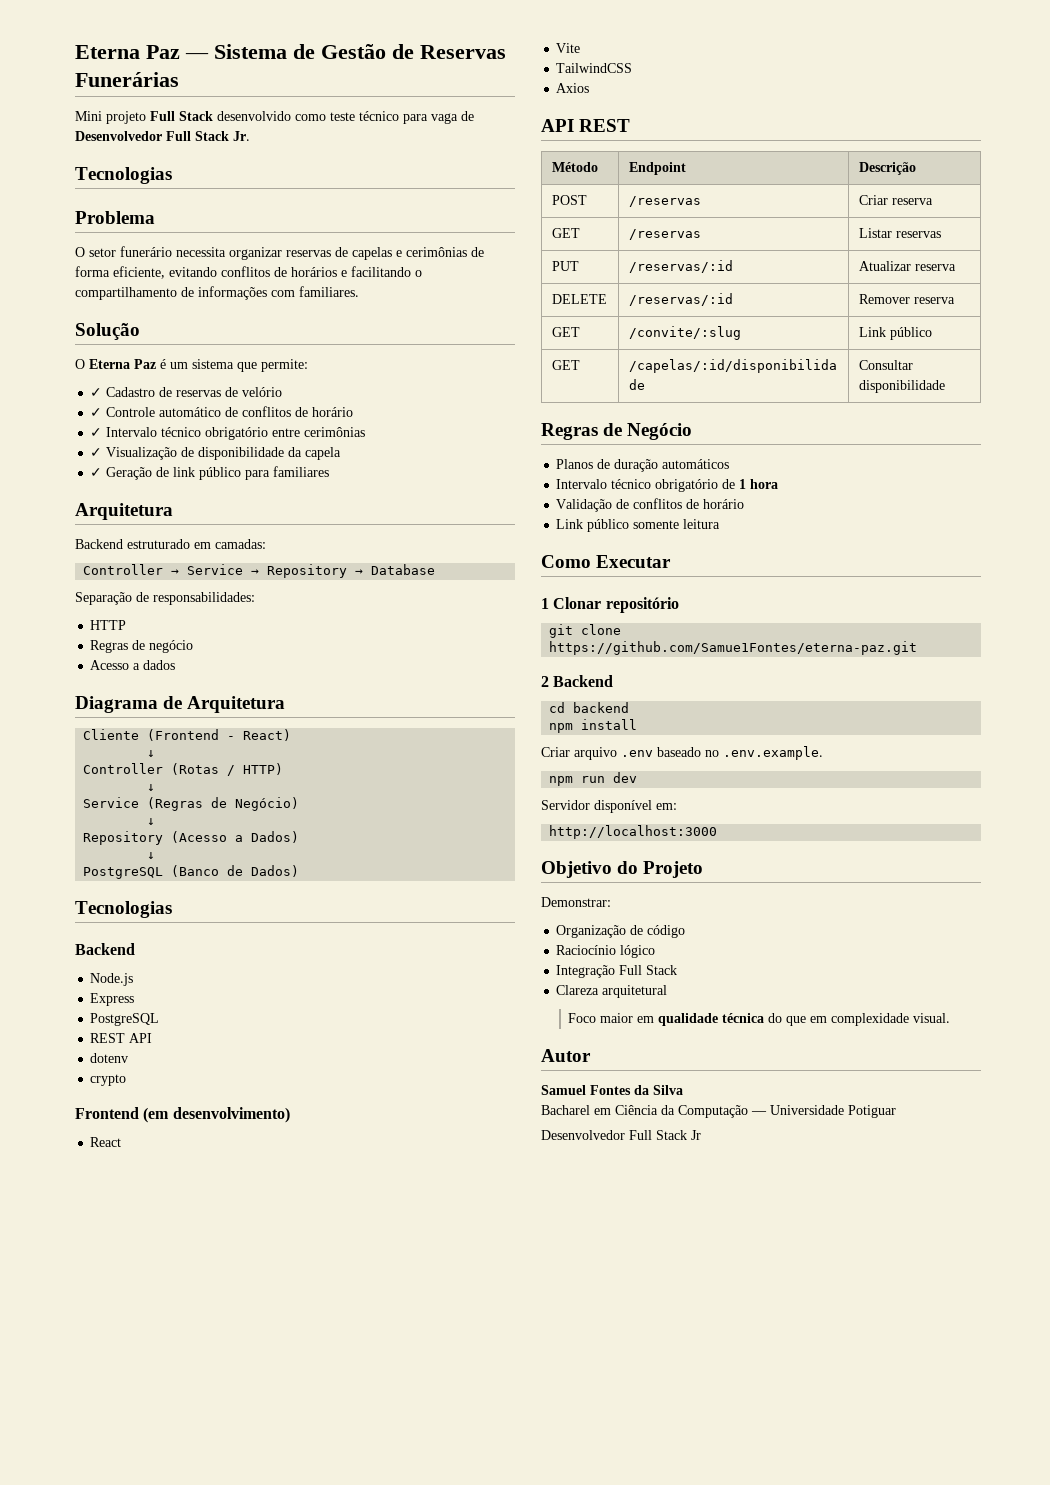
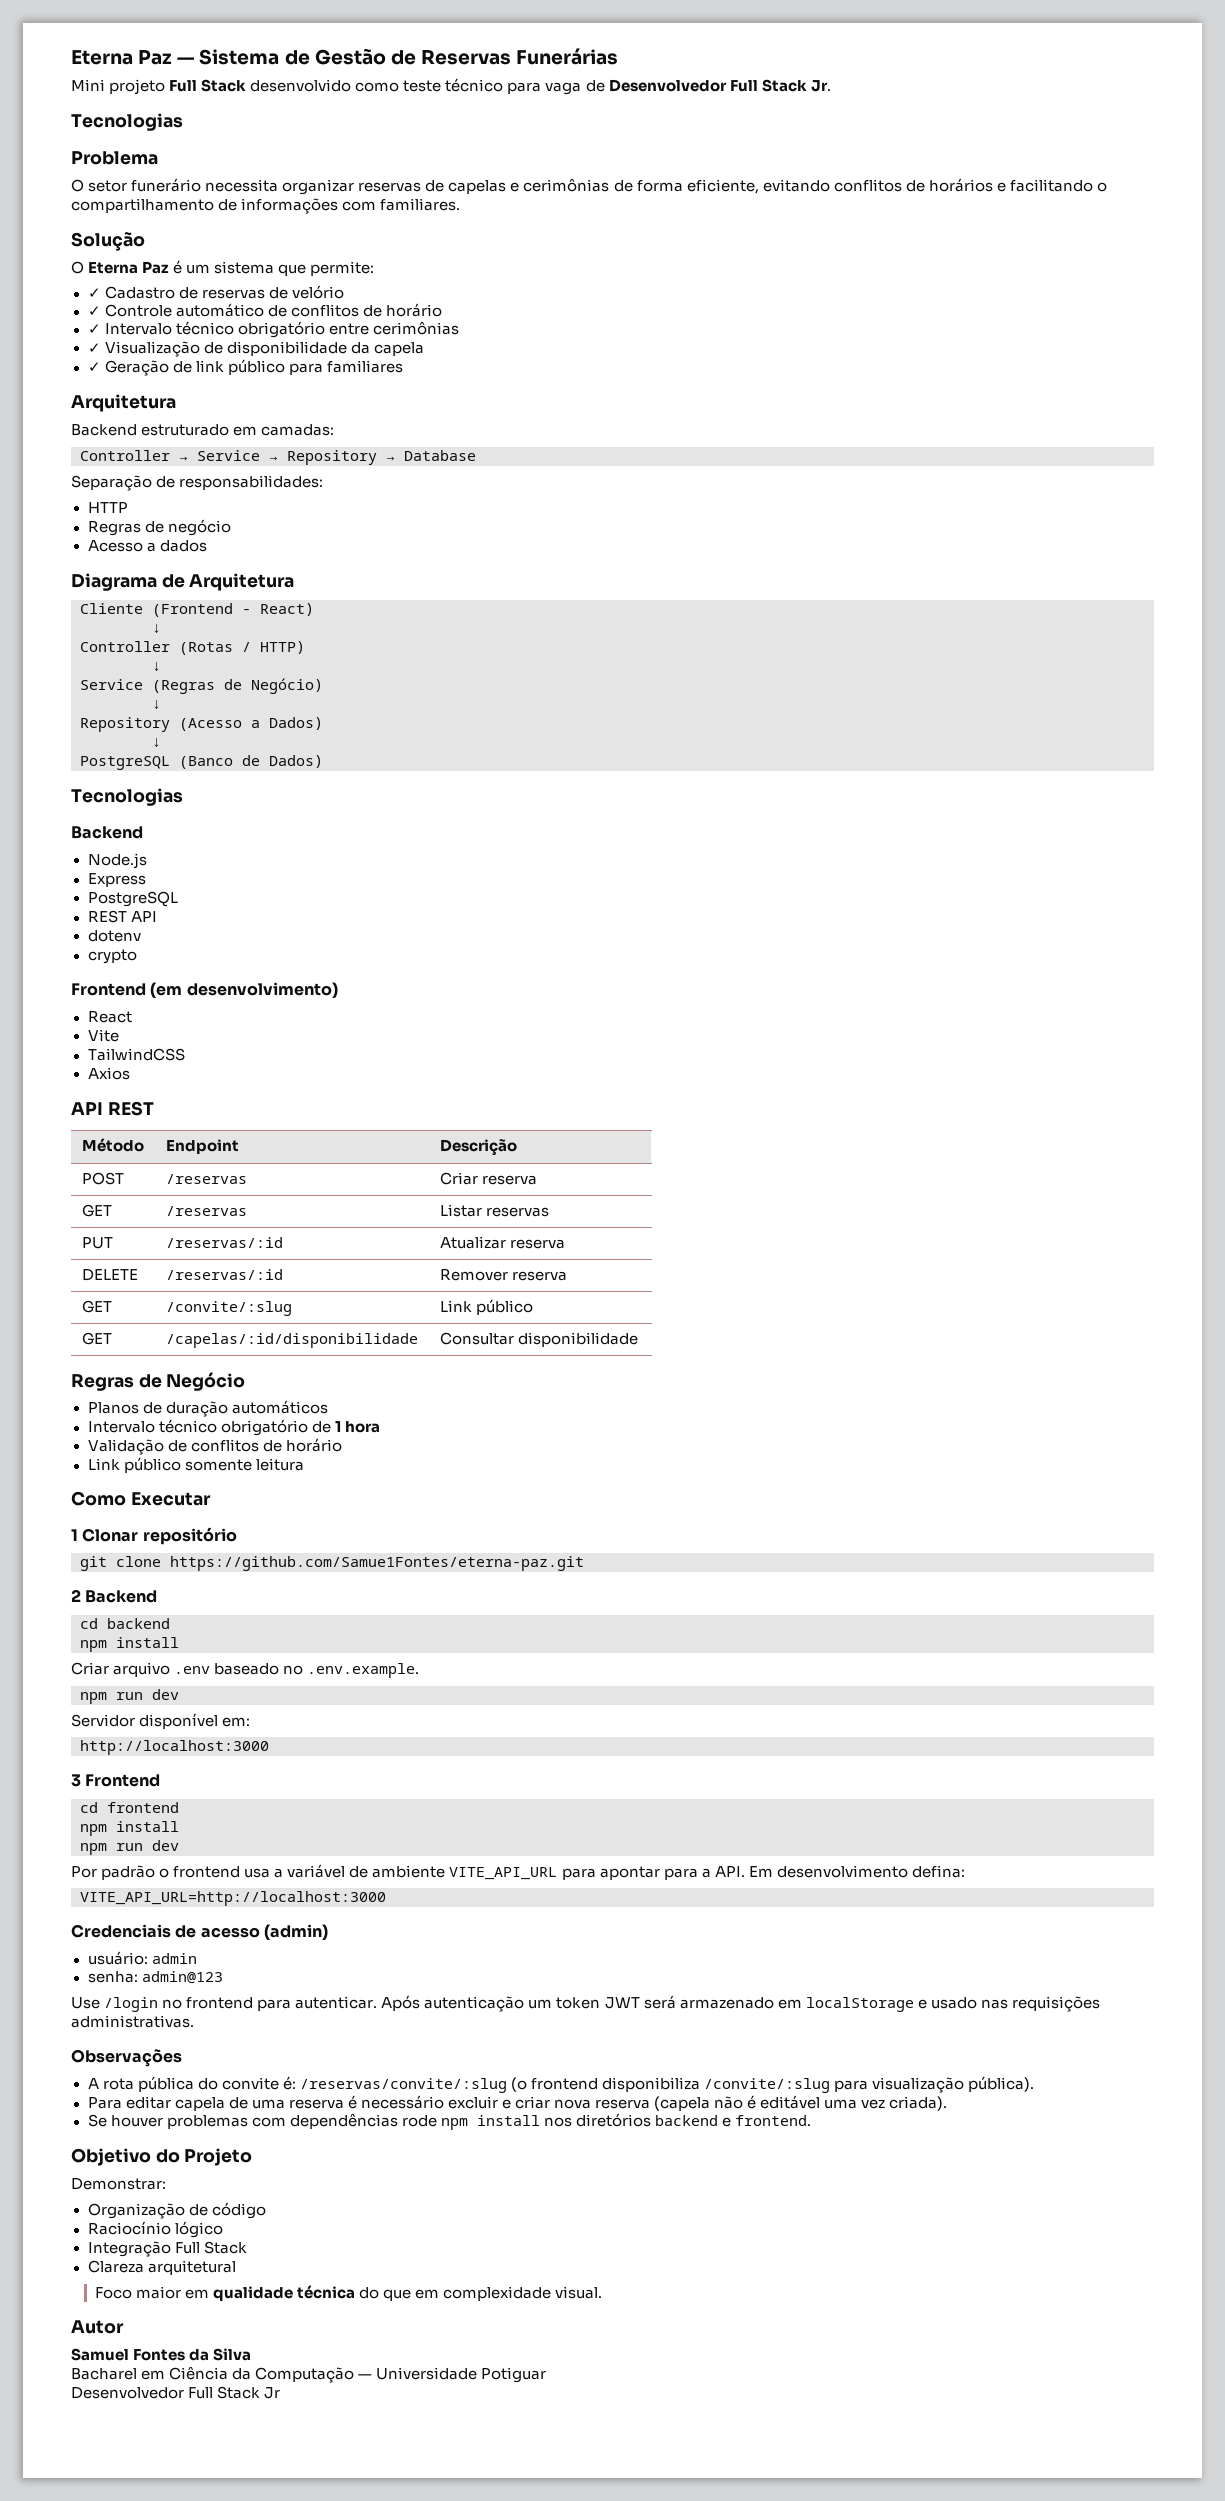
(718, 832) none -> [71,1774,161,1787] [80,1802,179,1813] [80,1821,179,1836] [80,1840,179,1855] [71,1864,965,1880] [80,1891,386,1906] [71,1924,328,1940] [87,1951,197,1965] [87,1971,223,1984] [71,1995,1100,2012] [71,2015,194,2028] [71,2049,182,2067] [87,2076,1035,2093] [87,2095,948,2111] [87,2113,812,2130] // 3 Frontend // cd frontend // npm install // npm run dev // Por padrão o frontend usa a variável de ambiente VITE_API_URL para apontar para a API. Em desenvolvimento defina: // VITE_API_URL=http://localhost:3000 // Credenciais de acesso (admin) // usuário: admin // senha: admin@123 // Use /login no frontend para autenticar. Após autenticação um token JWT será armazenado em localStorage e usado nas requisições administrativas. // Observações // A rota pública do convite é: /reservas/convite/:slug (o frontend disponibiliza /convite/:slug para visualização pública). // Para editar capela de uma reserva é necessário excluir e criar nova reserva (capela não é editável uma vez criada). // Se houver problemas com dependências rode npm install nos diretórios backend e frontend.

